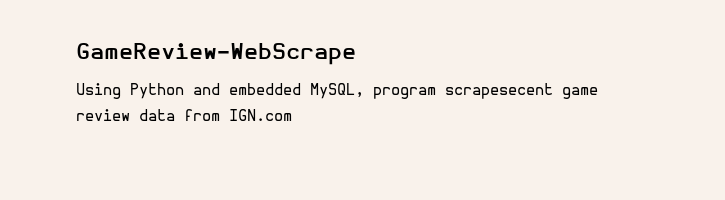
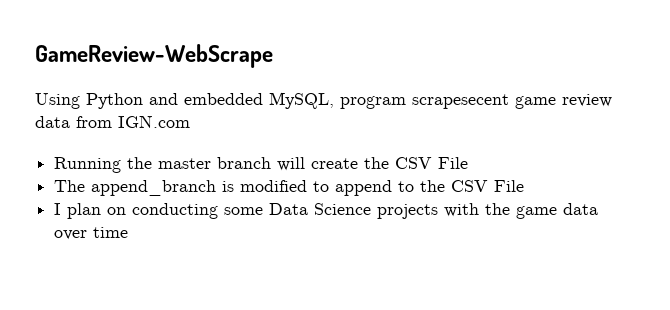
(292, 115) none -> [54,157,469,173] [54,180,525,196] [54,203,599,219] [54,227,129,240] // Running the master branch will create the CSV File // The append_branch is modified to append to the CSV File // I plan on conducting some Data Science projects with the game data over time

